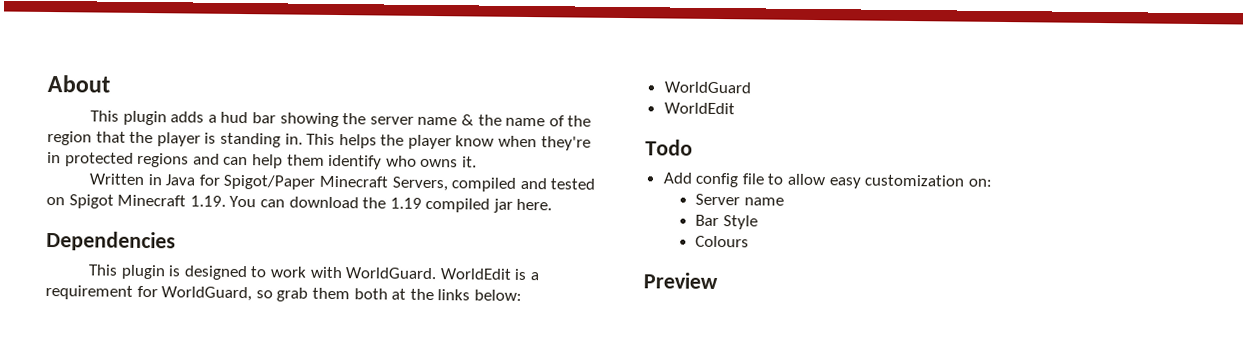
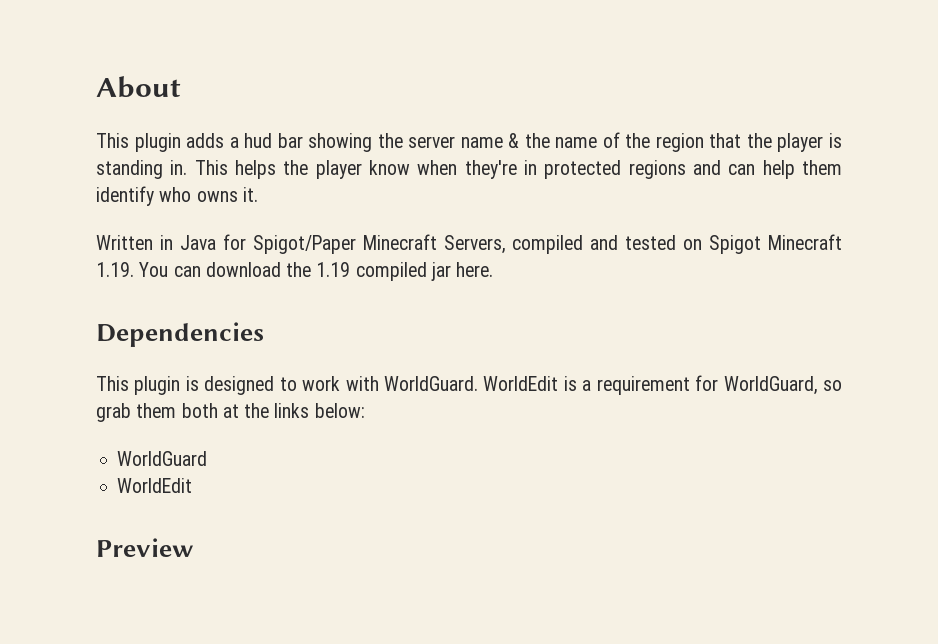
[645,139,693,156] [662,172,992,189] [694,193,784,206] [694,214,758,230] [694,235,749,248] // Todo // Add config file to allow easy customization on: // Server name // Bar Style // Colours -> (193, 485) none

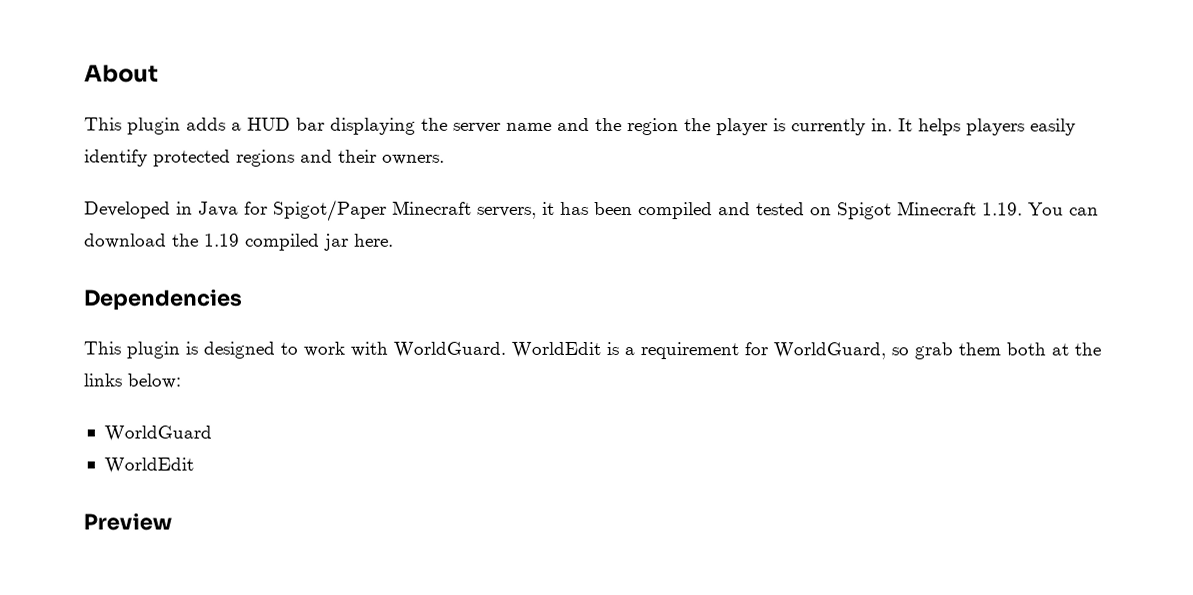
[244,132,620,152] hud bar showing the server name & the name of -> [247,117,590,135] HUD bar displaying the server name and
[709,133,742,148] that -> (679, 127) none
[96,160,843,179] [96,186,258,206] [96,235,153,250] standing in. This helps the player know when they're in protected regions and can help them identify who owns it. // Written -> [791,118,1076,136] [84,149,445,167] [84,201,171,219] currently in. It helps players easily identify protected regions and their owners. // Developed
[443,235,506,254] Servers, -> [477,201,633,219] servers, it has been

